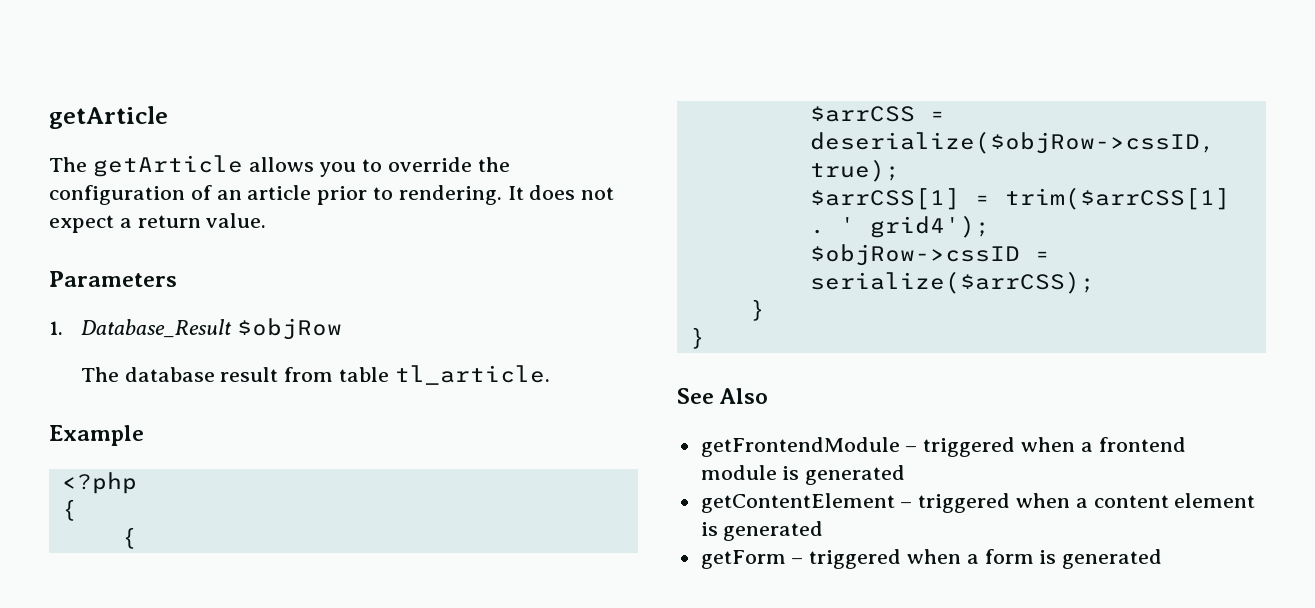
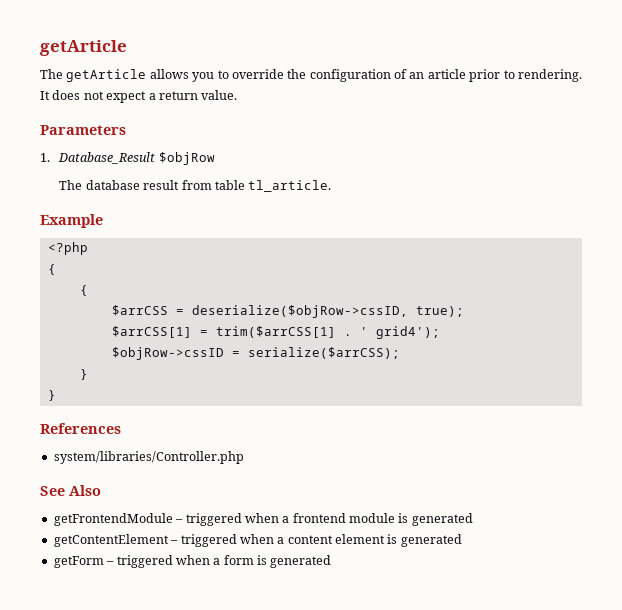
(705, 338) none -> [40,423,121,434] [53,451,244,464] // References // system/libraries/Controller.php

